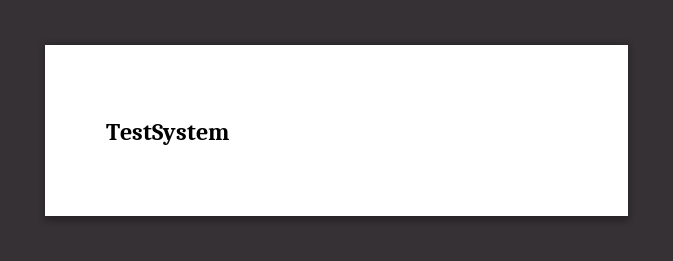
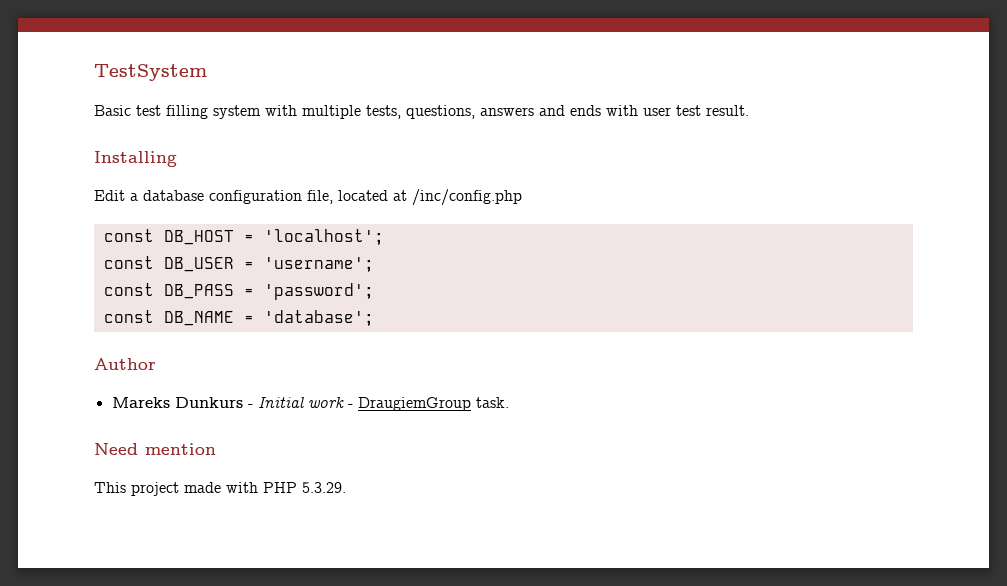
(229, 134) none -> [94,105,749,119] [94,151,177,167] [94,189,522,206] [103,229,384,245] [103,256,374,272] [103,283,374,300] [103,310,374,326] [94,358,156,370] [111,397,509,411] [94,443,216,455] [94,482,346,496] // Basic test filling system with multiple tests, questions, answers and ends with user test result. // Installing // Edit a database configuration file, located at /inc/config.php // const DB_HOST = 'localhost'; // const DB_USER = 'username'; // const DB_PASS = 'password'; // const DB_NAME = 'database'; // Author // Mareks Dunkurs - Initial work - DraugiemGroup task. // Need mention // This project made with PHP 5.3.29.

